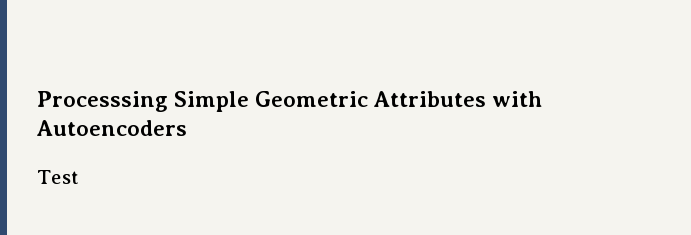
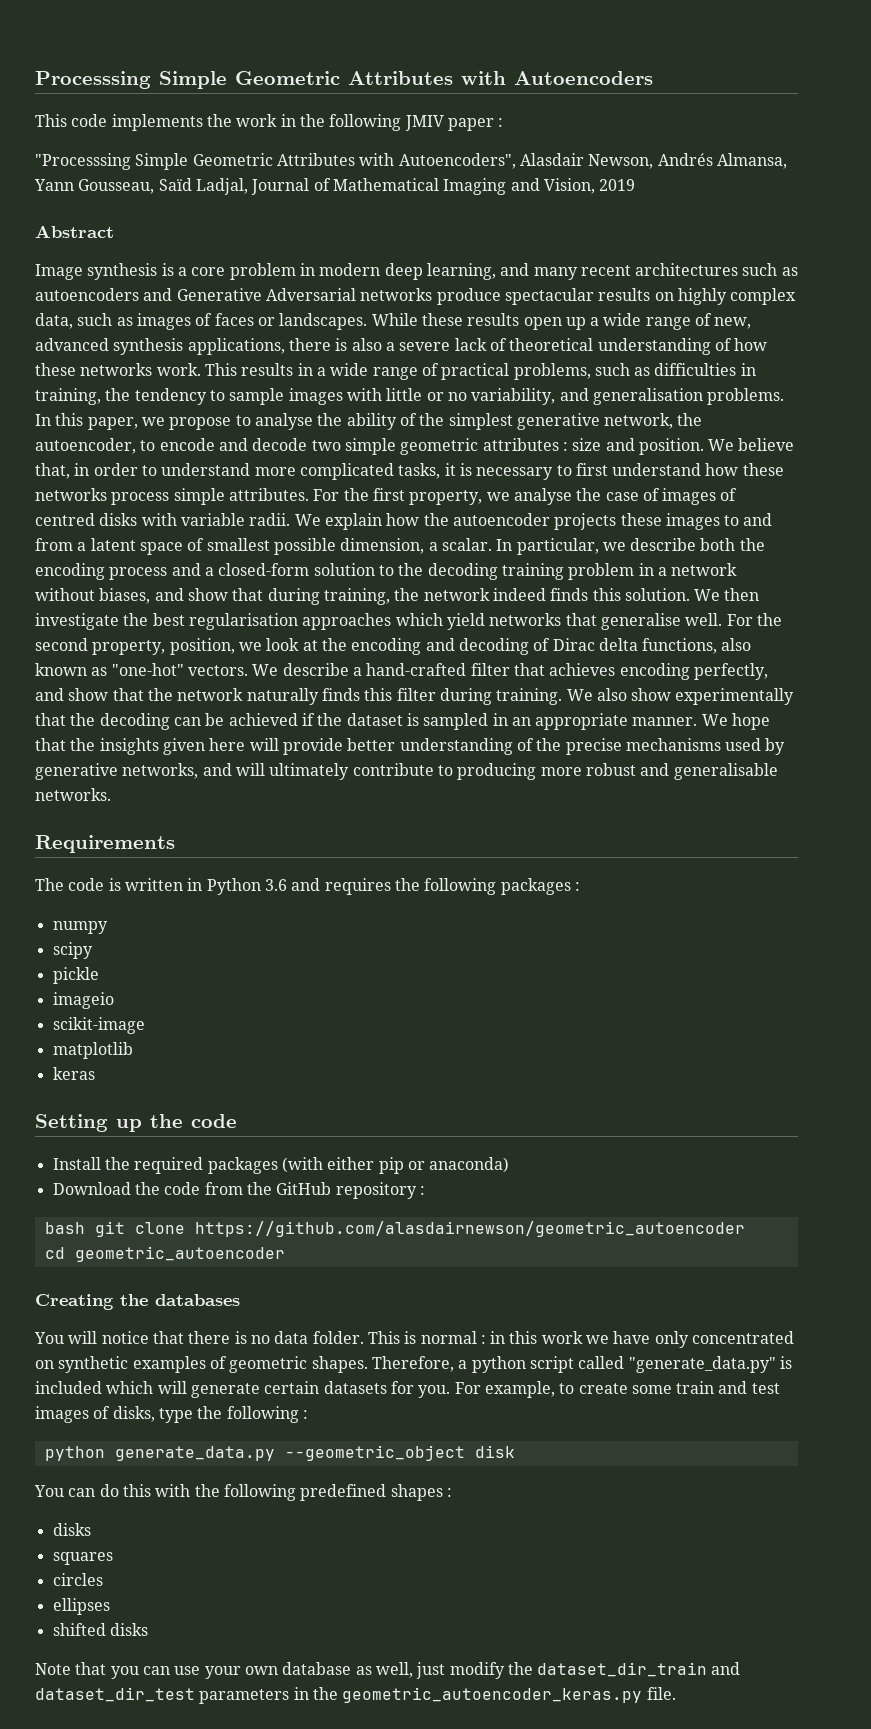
[37,170,79,184] Test -> [35,114,504,131] [35,153,787,170] [34,178,636,195] [35,225,114,238] [35,263,798,280] [35,288,797,305] [35,313,752,330] [35,338,768,355] [35,363,756,380] [35,388,785,405] [35,413,703,430] [35,438,795,455] [35,463,784,480] [35,488,738,505] [35,513,773,530] [35,538,765,555] [35,563,738,580] [35,588,760,605] [35,613,782,630] [35,638,752,655] [35,663,768,680] [35,688,795,705] [35,713,771,730] [35,738,786,755] [35,763,778,780] [35,788,111,801] [35,835,175,853] [35,878,580,895] [52,921,108,934] [52,942,93,959] [52,967,99,984] [52,992,114,1009] [52,1017,145,1034] [52,1042,133,1059] [52,1067,95,1080] [35,1114,237,1132] [52,1157,510,1174] [52,1182,425,1199] [44,1221,745,1237] [44,1246,285,1262] [35,1294,240,1310] [34,1331,795,1348] [35,1356,792,1373] [35,1381,780,1398] [35,1406,308,1423] [44,1445,515,1461] [34,1484,452,1501] [52,1523,91,1536] [52,1552,113,1565] [52,1573,103,1586] [52,1598,110,1615] [52,1623,148,1636] [35,1662,741,1679] [35,1687,676,1704] This code implements the work in the following JMIV paper : // "Processsing Simple Geometric Attributes with Autoencoders", Alasdair Newson, Andrés Almansa, Yann Gousseau, Saïd Ladjal, Journal of Mathematical Imaging and Vision, 2019 // Abstract // Image synthesis is a core problem in modern deep learning, and many recent architectures such as autoencoders and Generative Adversarial networks produce spectacular results on highly complex data, such as images of faces or landscapes. While these results open up a wide range of new, advanced synthesis applications, there is also a severe lack of theoretical understanding of how these networks work. This results in a wide range of practical problems, such as difficulties in training, the tendency to sample images with little or no variability, and generalisation problems. In this paper, we propose to analyse the ability of the simplest generative network, the autoencoder, to encode and decode two simple geometric attributes : size and position. We believe that, in order to understand more complicated tasks, it is necessary to first understand how these networks process simple attributes. For the first property, we analyse the case of images of centred disks with variable radii. We explain how the autoencoder projects these images to and from a latent space of smallest possible dimension, a scalar. In particular, we describe both the encoding process and a closed-form solution to the decoding training problem in a network without biases, and show that during training, the network indeed finds this solution. We then investigate the best regularisation approaches which yield networks that generalise well. For the second property, position, we look at the encoding and decoding of Dirac delta functions, also known as "one-hot" vectors. We describe a hand-crafted filter that achieves encoding perfectly, and show that the network naturally finds this filter during training. We also show experimentally that the decoding can be achieved if the dataset is sampled in an appropriate manner. We hope that the insights given here will provide better understanding of the precise mechanisms used by generative networks, and will ultimately contribute to producing more robust and generalisable networks. // Requirements // The code is written in Python 3.6 and requires the following packages : // numpy // scipy // pickle // imageio // scikit-image // matplotlib // keras // Setting up the code // Install the required packages (with either pip or anaconda) // Download the code from the GitHub repository : // bash git clone https://github.com/alasdairnewson/geometric_autoencoder // cd geometric_autoencoder // Creating the databases // You will notice that there is no data folder. This is normal : in this work we have only concentrated on synthetic examples of geometric shapes. Therefore, a python script called "generate_data.py" is included which will generate certain datasets for you. For example, to create some train and test images of disks, type the following : // python generate_data.py --geometric_object disk // You can do this with the following predefined shapes : // disks // squares // circles // ellipses // shifted disks // Note that you can use your own database as well, just modify the dataset_dir_train and dataset_dir_test parameters in the geometric_autoencoder_keras.py file.

